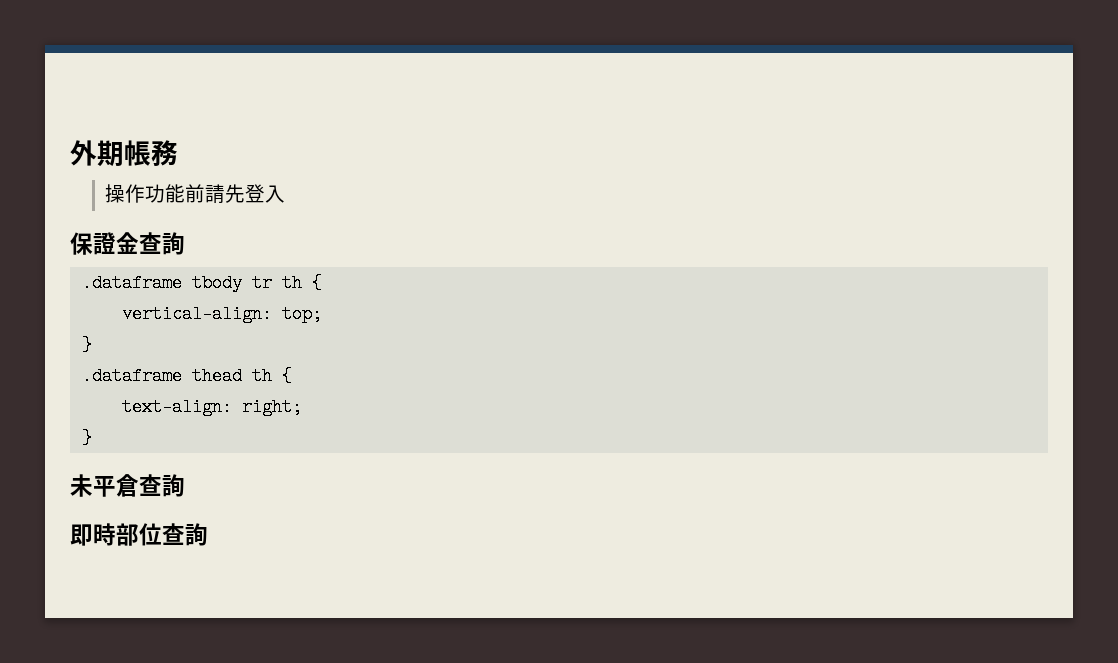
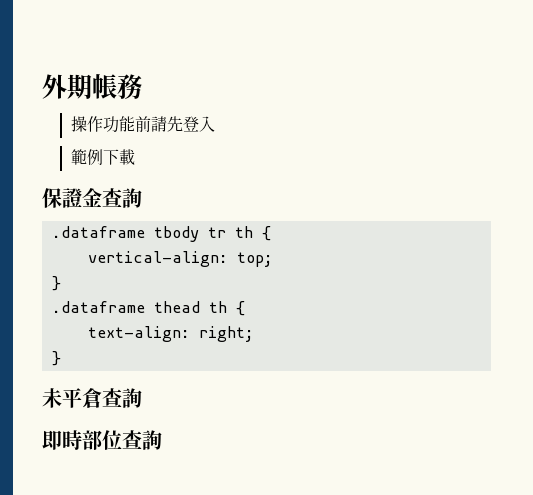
(286, 194) none -> [70,149,135,165] // 範例下載

